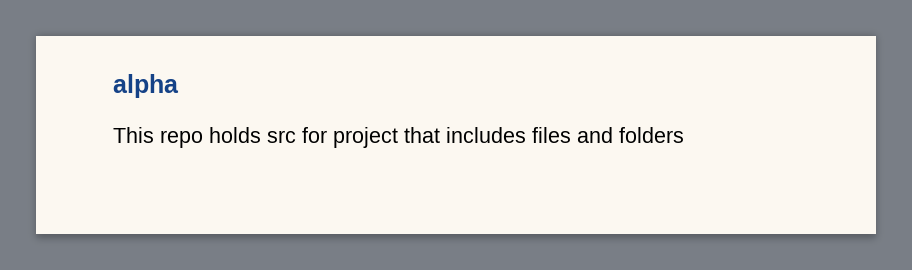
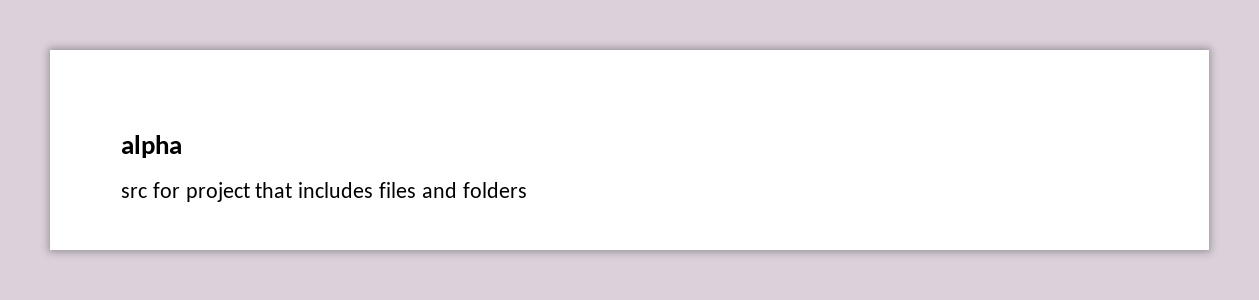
[113,127,261,148] This repo holds -> (182, 146) none

